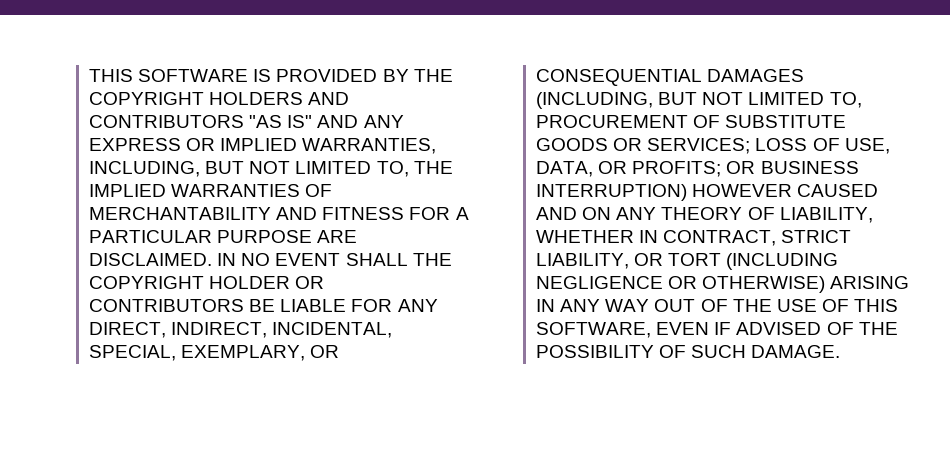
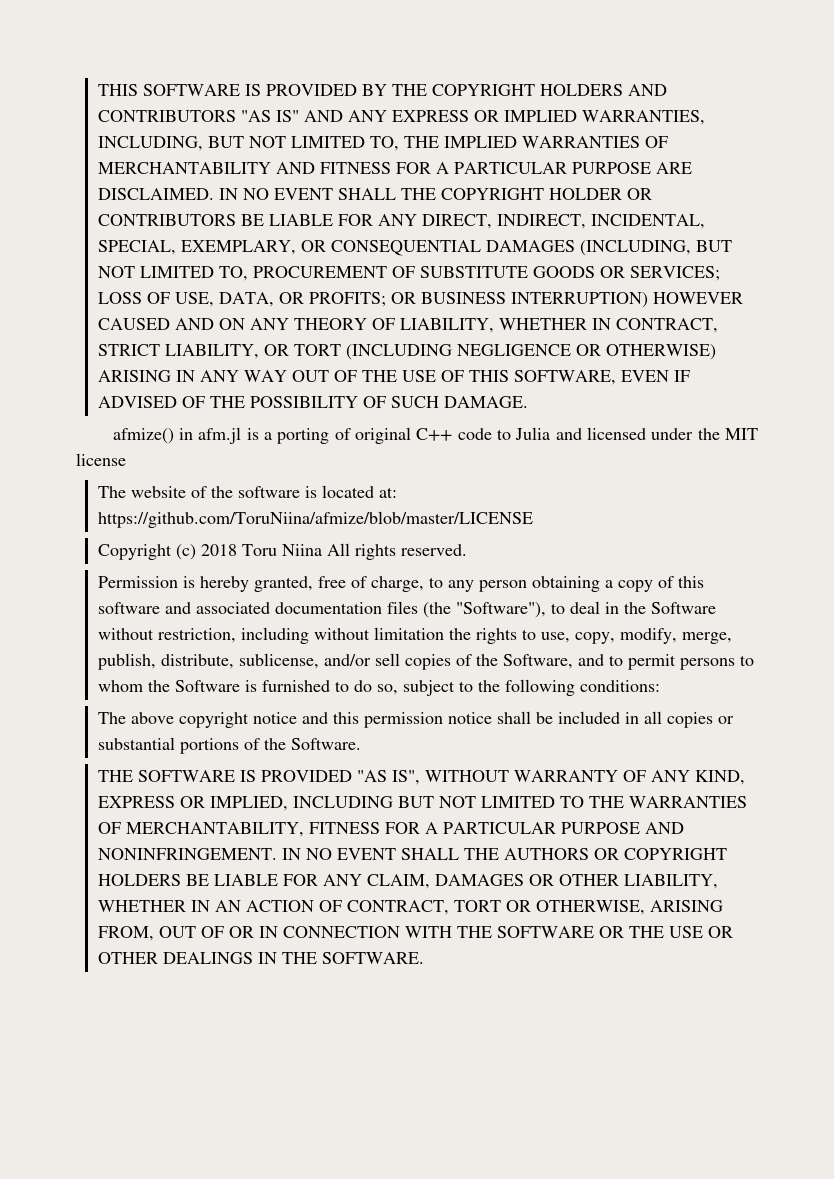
(841, 351) none -> [112,427,759,444] [76,453,126,466] [97,485,397,498] [97,511,533,528] [97,543,467,560] [97,576,704,592] [97,601,716,618] [97,627,732,644] [97,653,754,670] [97,679,660,696] [97,711,734,728] [97,737,361,754] [97,770,745,785] [97,796,747,811] [97,822,684,837] [97,848,727,860] [97,874,718,889] [97,900,723,915] [97,926,733,941] [97,952,424,964] // afmize() in afm.jl is a porting of original C++ code to Julia and licensed under the MIT license // The website of the software is located at: https://github.com/ToruNiina/afmize/blob/master/LICENSE // Copyright (c) 2018 Toru Niina All rights reserved. // Permission is hereby granted, free of charge, to any person obtaining a copy of this software and associated documentation files (the "Software"), to deal in the Software without restriction, including without limitation the rights to use, copy, modify, merge, publish, distribute, sublicense, and/or sell copies of the Software, and to permit persons to whom the Software is furnished to do so, subject to the following conditions: // The above copyright notice and this permission notice shall be included in all copies or substantial portions of the Software. // THE SOFTWARE IS PROVIDED "AS IS", WITHOUT WARRANTY OF ANY KIND, EXPRESS OR IMPLIED, INCLUDING BUT NOT LIMITED TO THE WARRANTIES OF MERCHANTABILITY, FITNESS FOR A PARTICULAR PURPOSE AND NONINFRINGEMENT. IN NO EVENT SHALL THE AUTHORS OR COPYRIGHT HOLDERS BE LIABLE FOR ANY CLAIM, DAMAGES OR OTHER LIABILITY, WHETHER IN AN ACTION OF CONTRACT, TORT OR OTHERWISE, ARISING FROM, OUT OF OR IN CONNECTION WITH THE SOFTWARE OR THE USE OR OTHER DEALINGS IN THE SOFTWARE.

